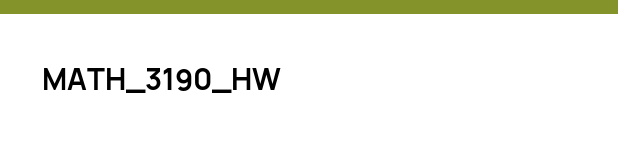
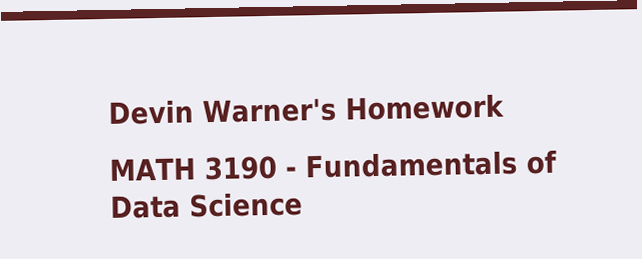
[42,68,281,93] MATH_3190_HW -> [108,93,504,125] [109,149,557,181] [110,191,303,219] Devin Warner's Homework // MATH 3190 - Fundamentals of Data Science

